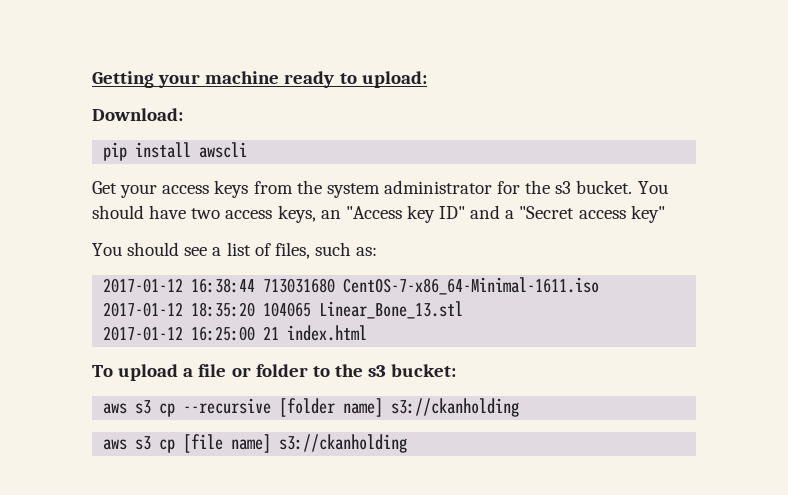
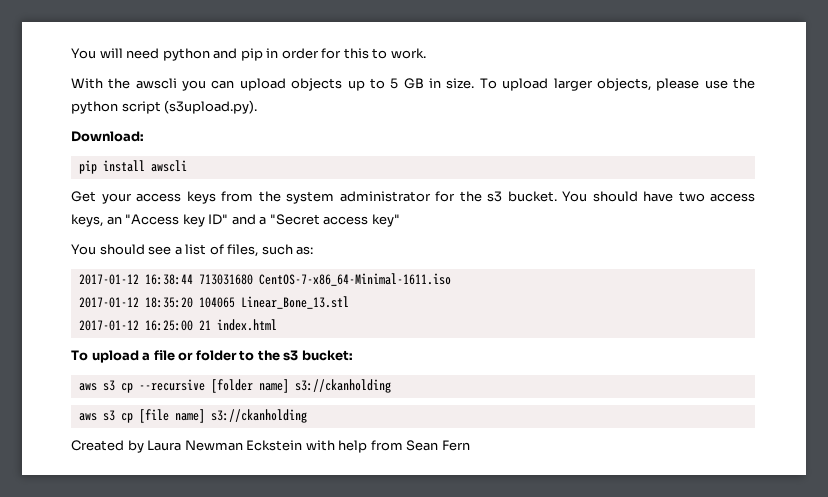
[92,71,427,88] Getting your machine ready to upload: -> [71,48,426,61] [71,78,755,91] [71,100,258,114] You will need python and pip in order for this to work. // With the awscli you can upload objects up to 5 GB in size. To upload larger objects, please use the python script (s3upload.py).
(408, 443) none -> [71,440,470,453] // Created by Laura Newman Eckstein with help from Sean Fern

